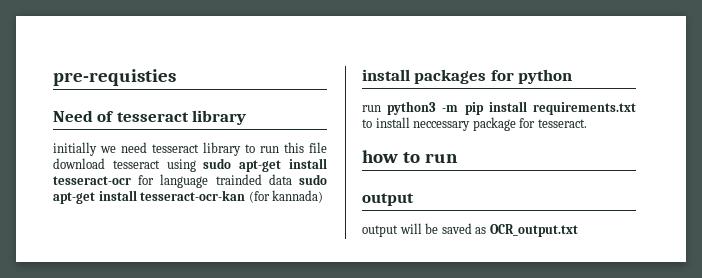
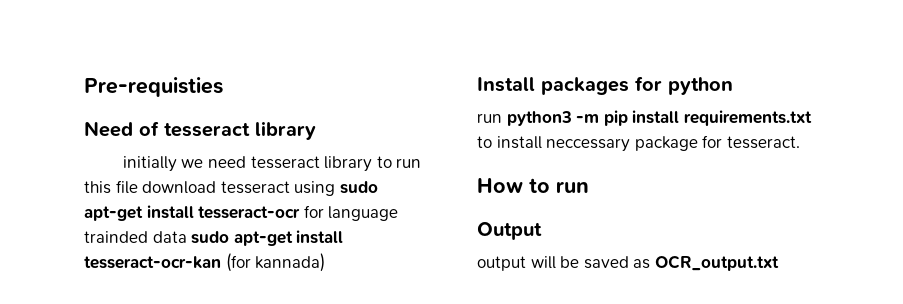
[53,69,176,86] pre-requisties -> [84,77,223,97] Pre-requisties
[362,69,410,81] install -> [477,77,535,92] Install
[362,150,398,163] how -> [477,178,523,193] How
[362,193,414,206] output -> [477,222,542,240] Output

